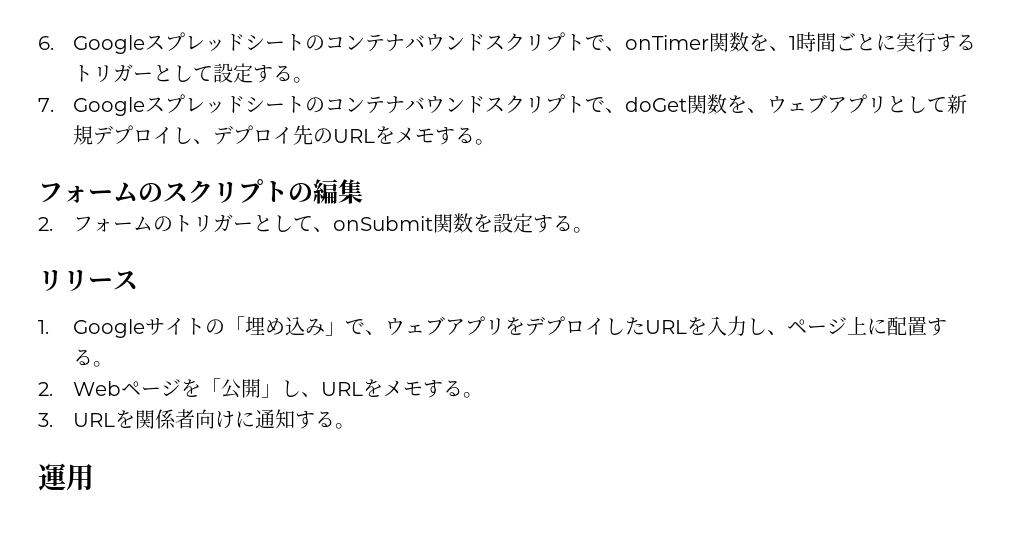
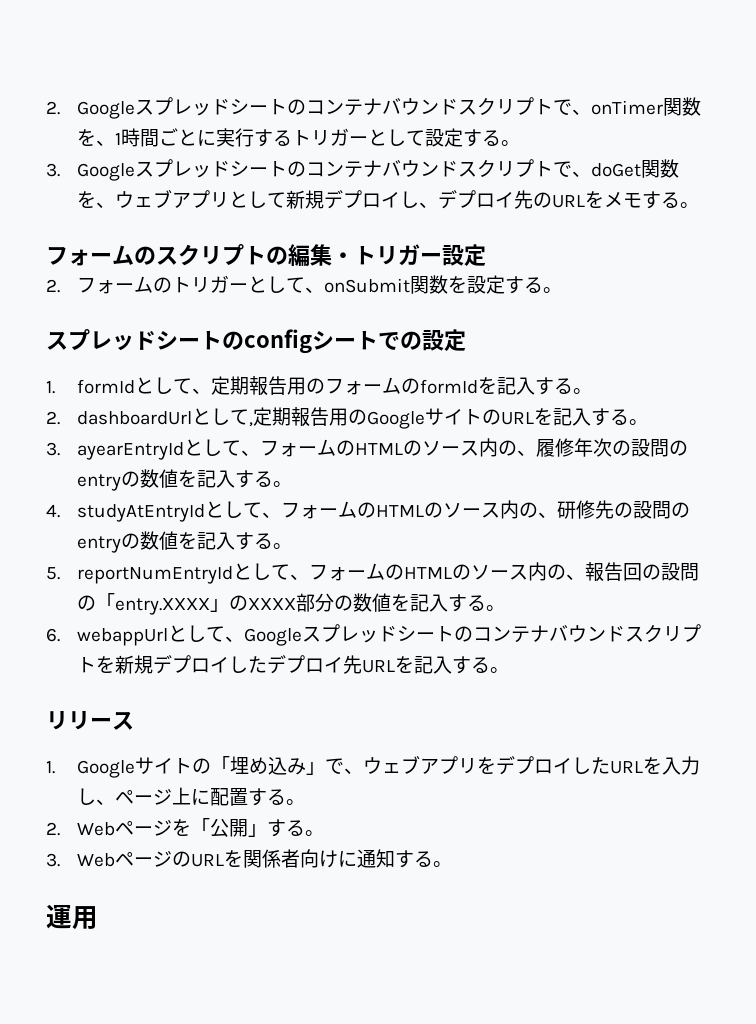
[38,36,54,50] 6. -> [46,101,60,115] 2.
[38,98,54,112] 7. -> [46,163,60,177] 3.
(363, 191) none -> [332,244,486,266] ・トリガー設定
(594, 230) none -> [46,329,466,354] [46,376,593,396] [46,407,649,429] [46,438,689,460] [77,469,293,491] [46,500,691,522] [77,531,293,553] [46,562,700,584] [77,593,506,615] [46,624,702,646] [77,655,510,674] // スプレッドシートのconfigシートでの設定 // 1. formIdとして、定期報告用のフォームのformIdを記入する。 // 2. dashboardUrlとして,定期報告用のGoogleサイトのURLを記入する。 // 3. ayearEntryIdとして、フォームのHTMLのソース内の、履修年次の設問のentryの数値を記入する。 // 4. studyAtEntryIdとして、フォームのHTMLのソース内の、研修先の設問のentryの数値を記入する。 // 5. reportNumEntryIdとして、フォームのHTMLのソース内の、報告回の設問の「entry.XXXX」のXXXX部分の数値を記入する。 // 6. webappUrlとして、Googleスプレッドシートのコンテナバウンドスクリプトを新規デプロイしたデプロイ先URLを記入する。
[281,379,484,398] [38,413,53,427] し、URLをメモする。 // 3. -> [267,819,325,837] [46,851,192,867] する。 // 3. Webページの

